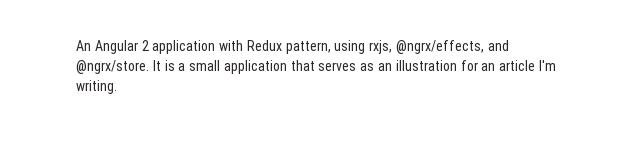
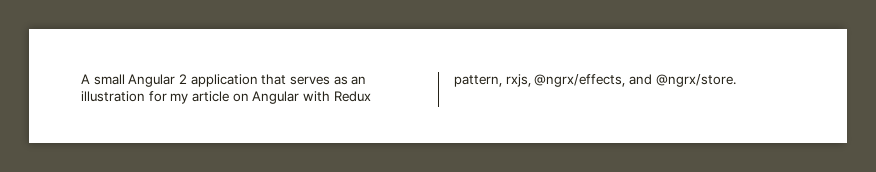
[76,40,91,51] An -> [81,74,125,85] A small
[219,40,509,54] [76,60,287,74] with Redux pattern, using rxjs, @ngrx/effects, and @ngrx/store. It is a small application -> (258, 80) none
[481,60,556,71] [76,80,117,94] an article I'm writing. -> [170,91,371,104] [454,74,736,87] my article on Angular with Redux pattern, rxjs, @ngrx/effects, and @ngrx/store.

